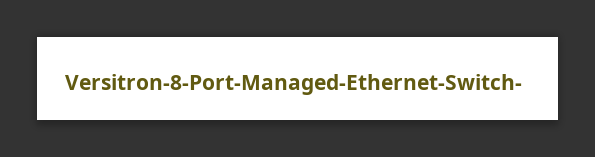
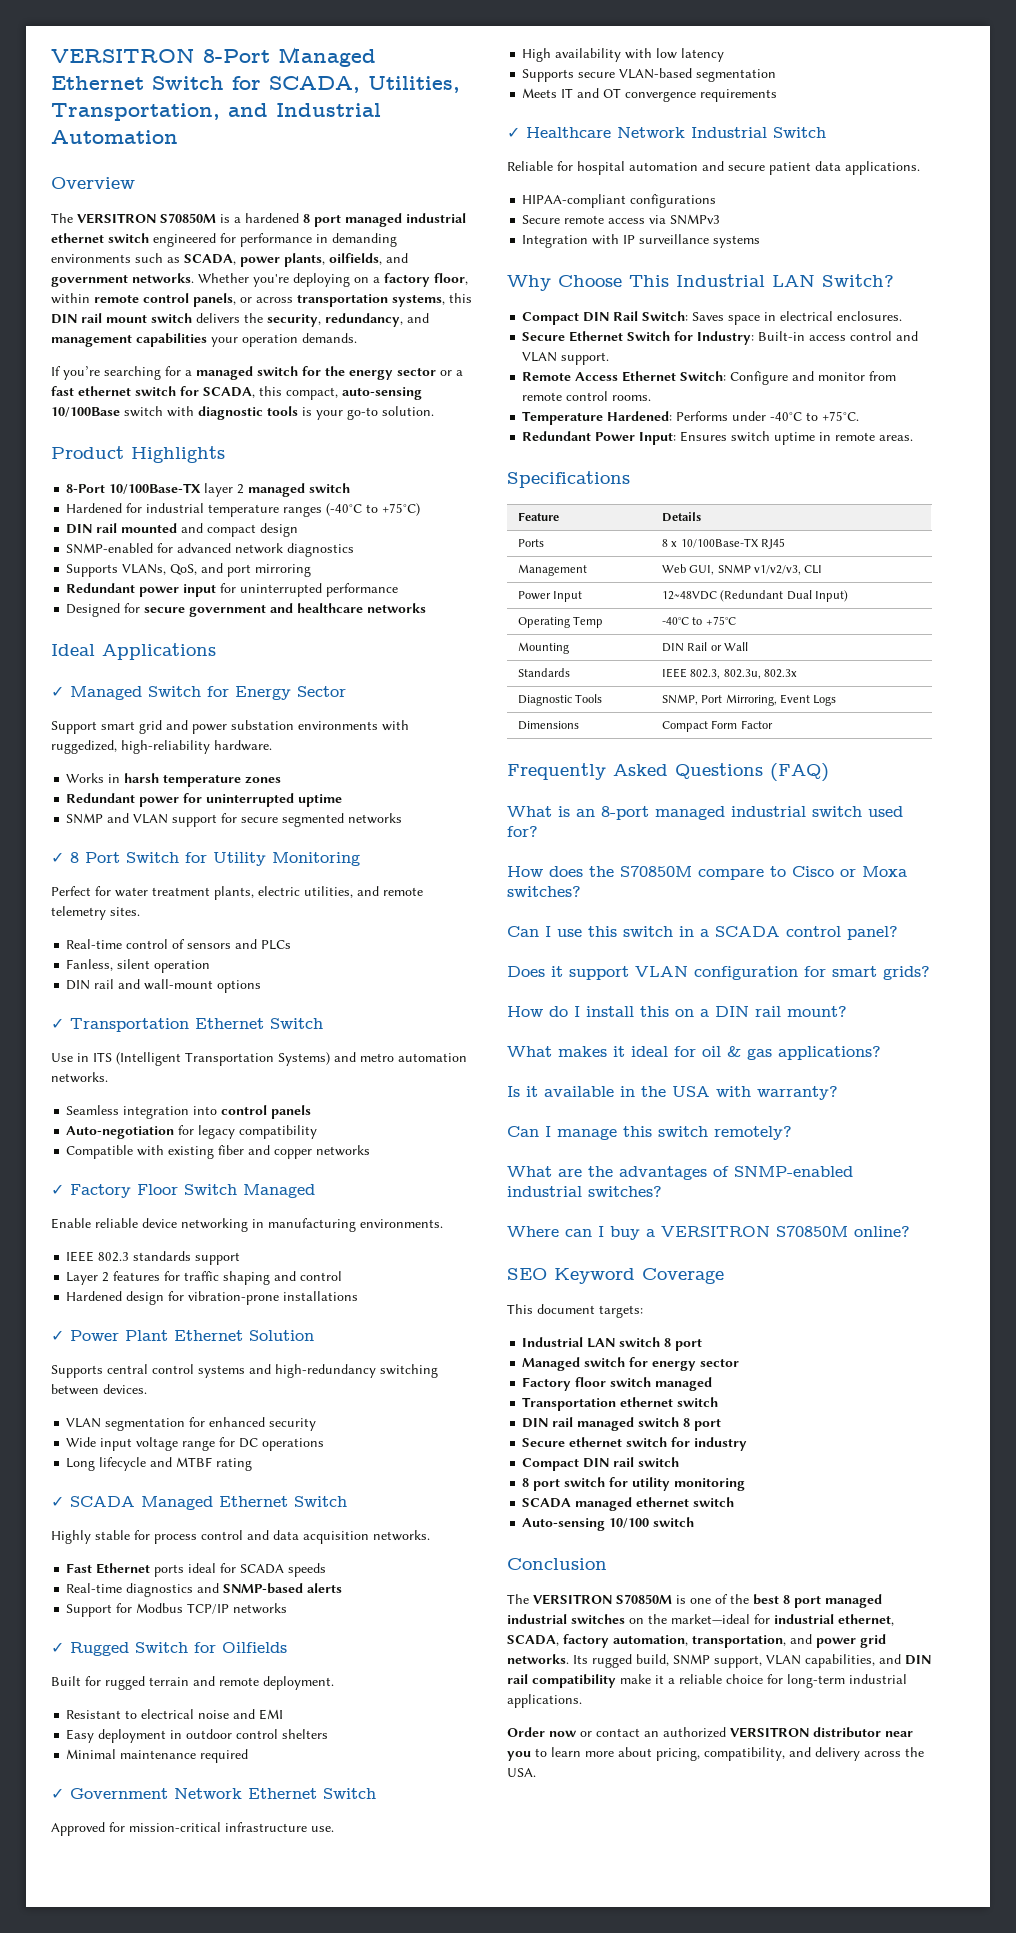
[65,74,522,95] Versitron-8-Port-Managed-Ethernet-Switch- -> [51,47,376,67] [51,76,460,93] [51,103,381,121] [51,130,178,144] [51,177,135,189] [51,213,466,227] [51,233,397,247] [51,253,408,267] [51,273,468,287] [51,293,472,307] [51,313,429,327] [51,333,357,347] [51,366,463,380] [51,386,422,400] [51,406,434,420] [51,446,225,463] [66,483,351,497] [66,503,421,517] [66,523,299,537] [66,543,355,557] [66,563,312,577] [66,583,399,597] [66,603,427,617] [51,643,216,660] [51,686,346,700] [51,720,409,734] [51,740,272,754] [66,773,282,787] [66,793,343,807] [66,813,403,827] [51,852,360,866] [51,886,423,900] [51,906,140,920] [66,939,292,950] [66,959,211,973] [66,979,262,993] [51,1018,323,1032] [51,1052,467,1066] [51,1072,108,1083] [66,1105,312,1119] [66,1125,318,1139] [66,1145,371,1159] [51,1184,315,1198] [51,1218,443,1232] [66,1251,241,1265] [66,1271,343,1285] [66,1291,359,1305] [51,1330,314,1341] [51,1364,438,1378] [51,1384,147,1395] [66,1417,317,1431] [66,1437,325,1451] [66,1457,253,1471] [51,1496,347,1510] [51,1530,430,1544] [66,1563,327,1577] [66,1583,343,1597] [66,1603,288,1617] [51,1642,287,1656] [51,1676,334,1690] [66,1709,284,1720] [66,1729,329,1743] [66,1749,249,1763] [51,1788,376,1799] [51,1822,334,1836] [522,48,725,62] [522,68,777,82] [522,88,778,102] [507,127,826,138] [507,161,920,175] [522,194,717,208] [522,214,721,225] [522,234,761,248] [507,274,894,291] [522,311,903,325] [522,331,919,345] [522,352,610,365] [522,371,897,385] [522,391,652,401] [522,411,860,425] [522,431,914,445] [507,471,630,488] [517,512,559,521] [661,512,701,522] [517,539,544,547] [661,538,785,549] [517,564,587,576] [661,564,823,575] [517,591,583,602] [661,590,848,602] [517,616,604,628] [661,616,736,625] [517,642,569,654] [661,642,748,652] [517,668,570,677] [661,668,797,679] [517,694,603,706] [661,694,837,706] [517,721,579,730] [661,720,773,732] [507,763,829,782] [507,806,903,820] [507,826,538,837] [507,866,907,880] [507,886,581,897] [507,926,898,940] [507,966,930,980] [507,1006,847,1017] [507,1046,881,1060] [507,1086,838,1100] [507,1126,792,1140] [507,1166,853,1180] [507,1186,662,1197] [507,1226,910,1240] [507,1268,724,1284] [507,1304,643,1318] [522,1337,703,1351] [522,1357,740,1371] [522,1377,713,1391] [522,1397,719,1411] [522,1417,722,1431] [522,1437,748,1451] [522,1457,680,1471] [522,1477,746,1491] [522,1497,735,1511] [522,1517,695,1531] [507,1558,607,1570] [507,1594,882,1608] [507,1614,894,1626] [507,1634,886,1648] [507,1654,931,1668] [507,1674,907,1688] [507,1694,582,1708] [507,1727,913,1738] [507,1747,924,1761] [507,1768,536,1777] VERSITRON 8-Port Managed Ethernet Switch for SCADA, Utilities, Transportation, and Industrial Automation // Overview // The VERSITRON S70850M is a hardened 8 port managed industrial ethernet switch engineered for performance in demanding environments such as SCADA, power plants, oilfields, and government networks. Whether you're deploying on a factory floor, within remote control panels, or across transportation systems, this DIN rail mount switch delivers the security, redundancy, and management capabilities your operation demands. // If you’re searching for a managed switch for the energy sector or a fast ethernet switch for SCADA, this compact, auto-sensing 10/100Base switch with diagnostic tools is your go-to solution. // Product Highlights // 8-Port 10/100Base-TX layer 2 managed switch // Hardened for industrial temperature ranges (-40°C to +75°C) // DIN rail mounted and compact design // SNMP-enabled for advanced network diagnostics // Supports VLANs, QoS, and port mirroring // Redundant power input for uninterrupted performance // Designed for secure government and healthcare networks // Ideal Applications // ✓ Managed Switch for Energy Sector // Support smart grid and power substation environments with ruggedized, high-reliability hardware. // Works in harsh temperature zones // Redundant power for uninterrupted uptime // SNMP and VLAN support for secure segmented networks // ✓ 8 Port Switch for Utility Monitoring // Perfect for water treatment plants, electric utilities, and remote telemetry sites. // Real-time control of sensors and PLCs // Fanless, silent operation // DIN rail and wall-mount options // ✓ Transportation Ethernet Switch // Use in ITS (Intelligent Transportation Systems) and metro automation networks. // Seamless integration into control panels // Auto-negotiation for legacy compatibility // Compatible with existing fiber and copper networks // ✓ Factory Floor Switch Managed // Enable reliable device networking in manufacturing environments. // IEEE 802.3 standards support // Layer 2 features for traffic shaping and control // Hardened design for vibration-prone installations // ✓ Power Plant Ethernet Solution // Supports central control systems and high-redundancy switching between devices. // VLAN segmentation for enhanced security // Wide input voltage range for DC operations // Long lifecycle and MTBF rating // ✓ SCADA Managed Ethernet Switch // Highly stable for process control and data acquisition networks. // Fast Ethernet ports ideal for SCADA speeds // Real-time diagnostics and SNMP-based alerts // Support for Modbus TCP/IP networks // ✓ Rugged Switch for Oilfields // Built for rugged terrain and remote deployment. // Resistant to electrical noise and EMI // Easy deployment in outdoor control shelters // Minimal maintenance required // ✓ Government Network Ethernet Switch // Approved for mission-critical infrastructure use. // High availability with low latency // Supports secure VLAN-based segmentation // Meets IT and OT convergence requirements // ✓ Healthcare Network Industrial Switch // Reliable for hospital automation and secure patient data applications. // HIPAA-compliant configurations // Secure remote access via SNMPv3 // Integration with IP surveillance systems // Why Choose This Industrial LAN Switch? // Compact DIN Rail Switch: Saves space in electrical enclosures. // Secure Ethernet Switch for Industry: Built-in access control and VLAN support. // Remote Access Ethernet Switch: Configure and monitor from remote control rooms. // Temperature Hardened: Performs under -40°C to +75°C. // Redundant Power Input: Ensures switch uptime in remote areas. // Specifications // Feature | Details // Ports | 8 x 10/100Base-TX RJ45 // Management | Web GUI, SNMP v1/v2/v3, CLI // Power Input | 12~48VDC (Redundant Dual Input) // Operating Temp | -40°C to +75°C // Mounting | DIN Rail or Wall // Standards | IEEE 802.3, 802.3u, 802.3x // Diagnostic Tools | SNMP, Port Mirroring, Event Logs // Dimensions | Compact Form Factor // Frequently Asked Questions (FAQ) // What is an 8-port managed industrial switch used for? // How does the S70850M compare to Cisco or Moxa switches? // Can I use this switch in a SCADA control panel? // Does it support VLAN configuration for smart grids? // How do I install this on a DIN rail mount? // What makes it ideal for oil & gas applications? // Is it available in the USA with warranty? // Can I manage this switch remotely? // What are the advantages of SNMP-enabled industrial switches? // Where can I buy a VERSITRON S70850M online? // SEO Keyword Coverage // This document targets: // Industrial LAN switch 8 port // Managed switch for energy sector // Factory floor switch managed // Transportation ethernet switch // DIN rail managed switch 8 port // Secure ethernet switch for industry // Compact DIN rail switch // 8 port switch for utility monitoring // SCADA managed ethernet switch // Auto-sensing 10/100 switch // Conclusion // The VERSITRON S70850M is one of the best 8 port managed industrial switches on the market—ideal for industrial ethernet, SCADA, factory automation, transportation, and power grid networks. Its rugged build, SNMP support, VLAN capabilities, and DIN rail compatibility make it a reliable choice for long-term industrial applications. // Order now or contact an authorized VERSITRON distributor near you to learn more about pricing, compatibility, and delivery across the USA.

